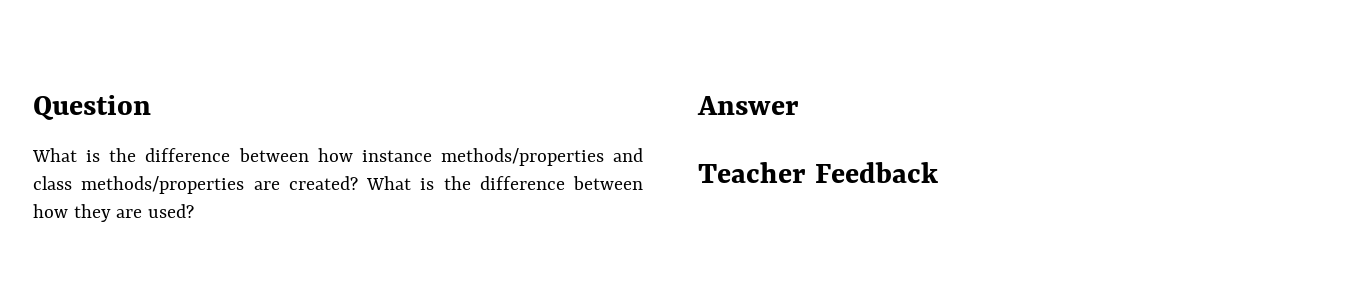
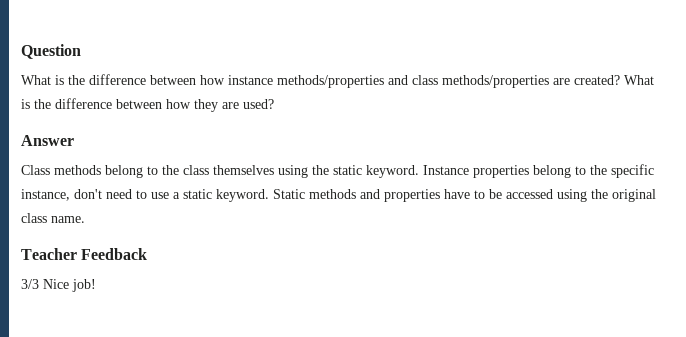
(799, 105) none -> [21,164,654,178] [21,189,656,202] [21,213,85,223] // Class methods belong to the class themselves using the static keyword. Instance properties belong to the specific instance, don't need to use a static keyword. Static methods and properties have to be accessed using the original class name.
(938, 172) none -> [21,279,96,292] // 3/3 Nice job!

